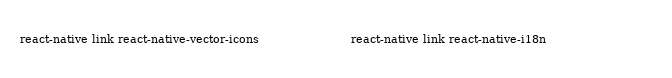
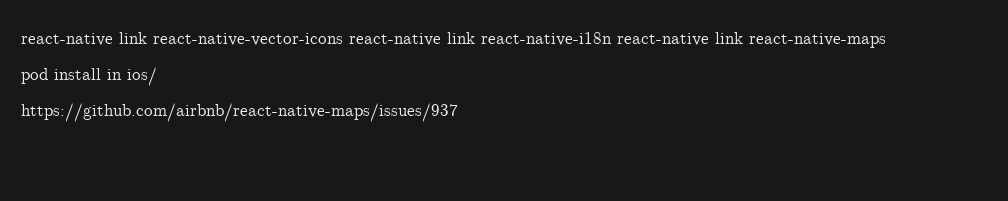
(546, 39) none -> [617,32,886,48] [21,67,157,86] [21,103,458,122] react-native link react-native-maps // pod install in ios/ // https://github.com/airbnb/react-native-maps/issues/937

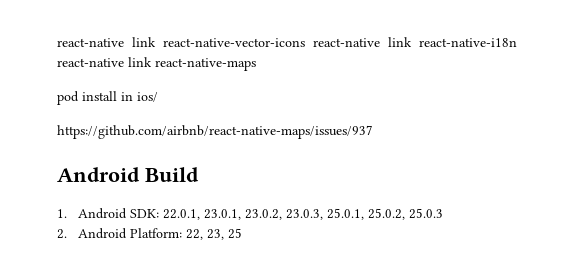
(458, 112) none -> [57,167,199,182] [57,208,443,220] [57,228,242,240] // Android Build // 1. Android SDK: 22.0.1, 23.0.1, 23.0.2, 23.0.3, 25.0.1, 25.0.2, 25.0.3 // 2. Android Platform: 22, 23, 25

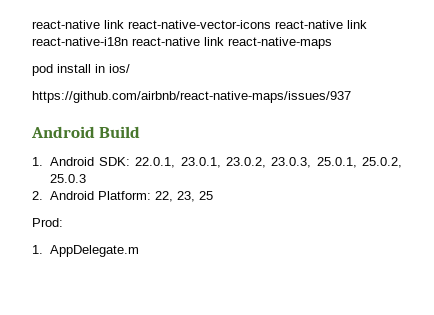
(242, 233) none -> [32,218,63,227] [32,245,139,257] // Prod: // 1. AppDelegate.m

